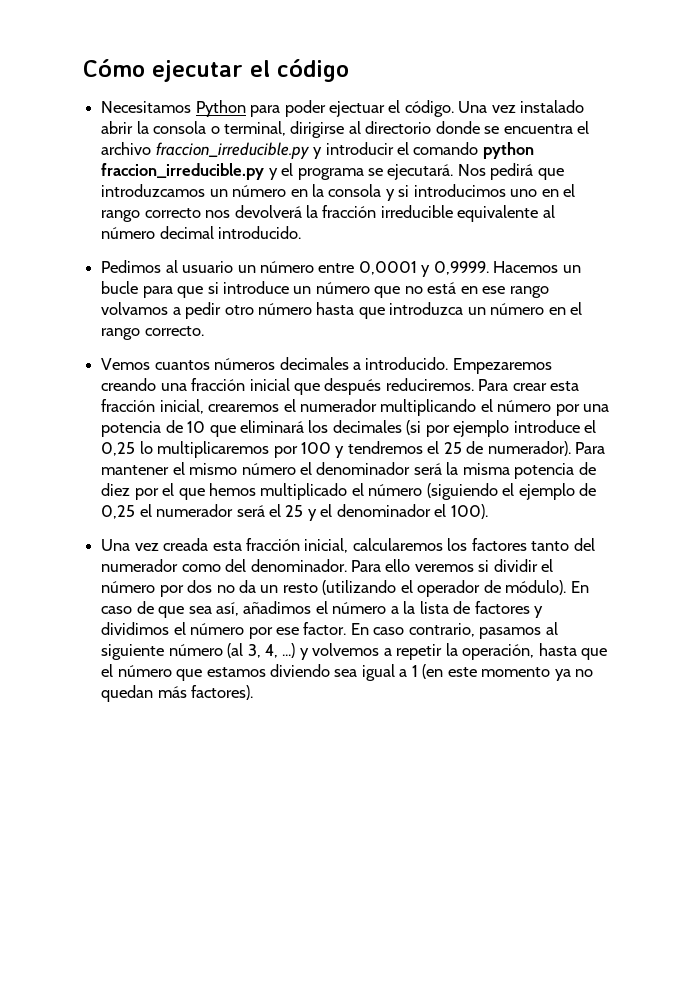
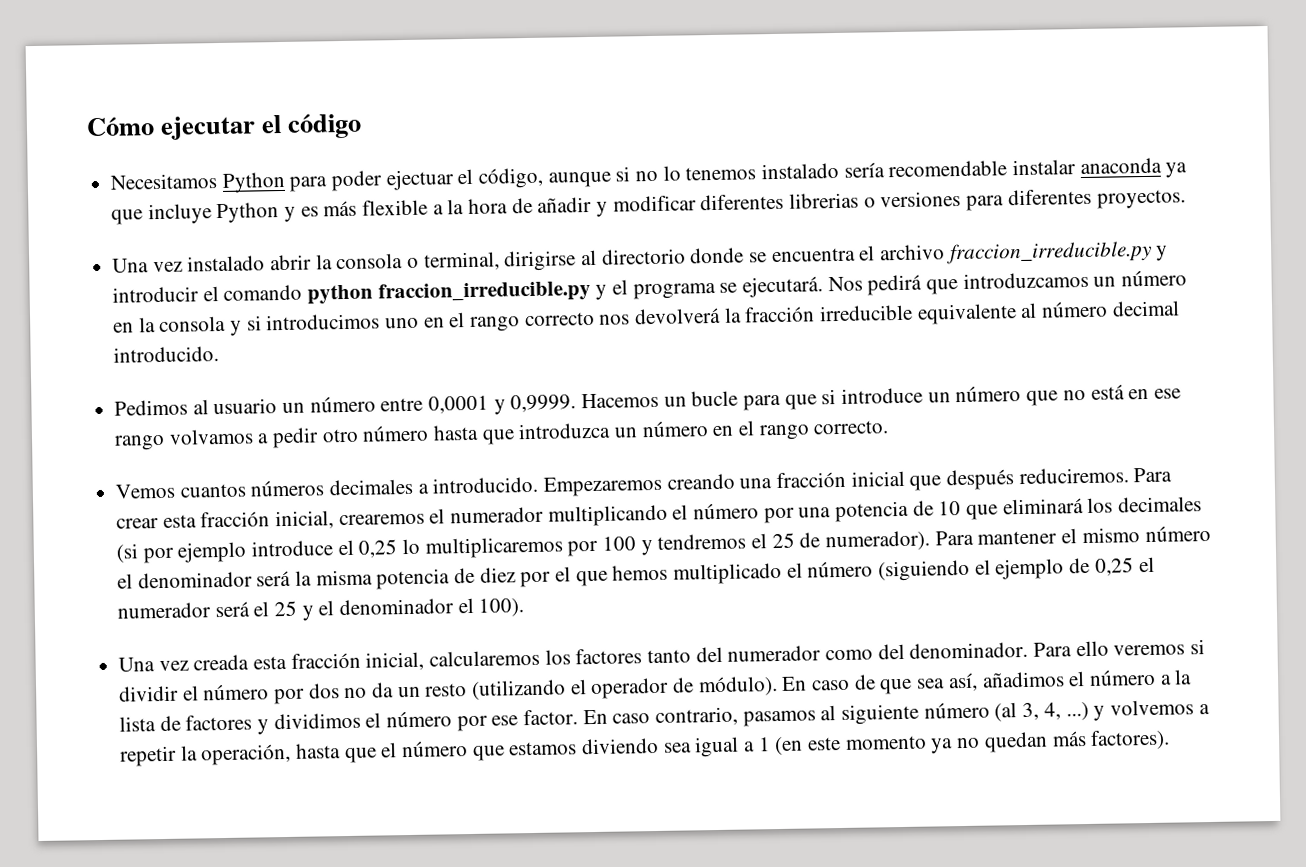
[404,100,454,117] código. -> [478,157,1188,189] [111,188,1186,225] código, aunque si no lo tenemos instalado sería recomendable instalar anaconda ya que incluye Python y es más flexible a la hora de añadir y modificar diferentes librerias o versiones para diferentes proyectos. //

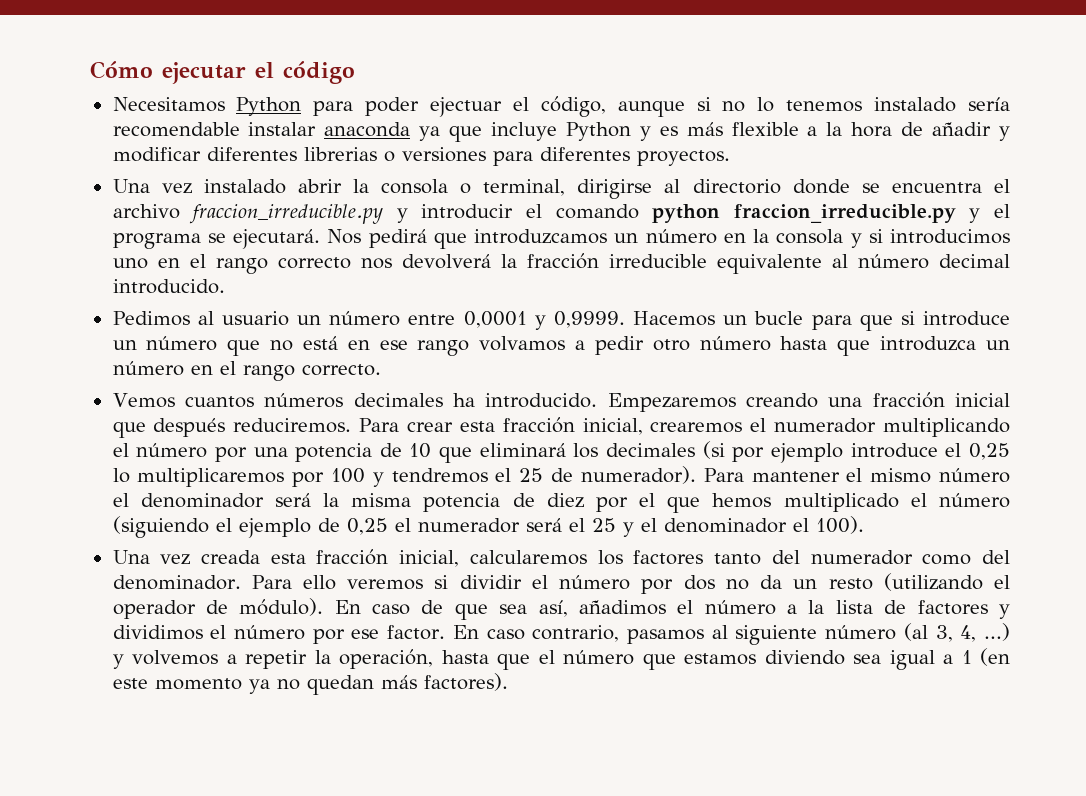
[417,483,429,494] a -> [452,393,475,407] ha

